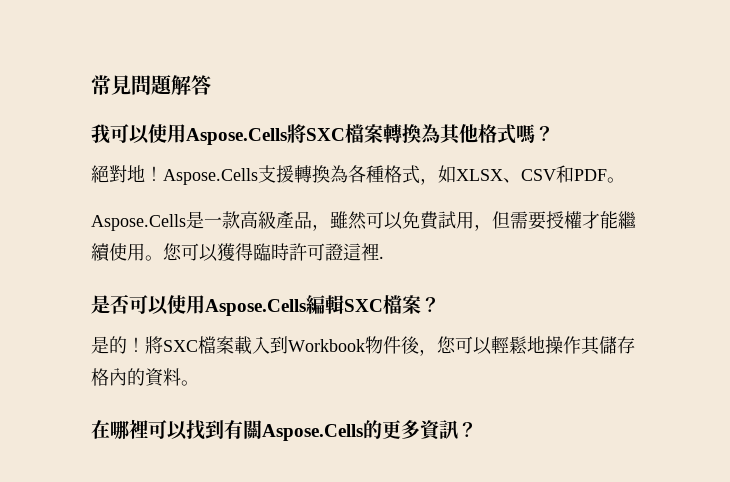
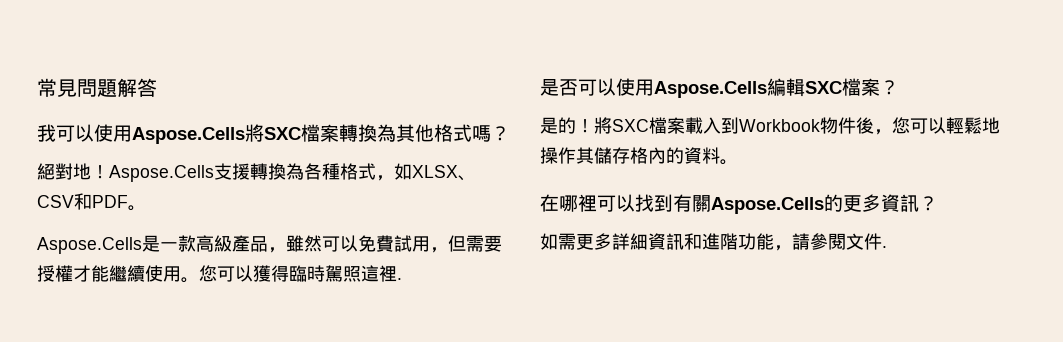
[289,243,343,261] 許可證 -> [325,265,361,282] 駕照
(477, 429) none -> [540,233,887,251] // 如需更多詳細資訊和進階功能，請參閱文件.

